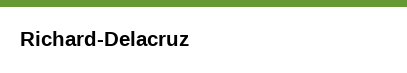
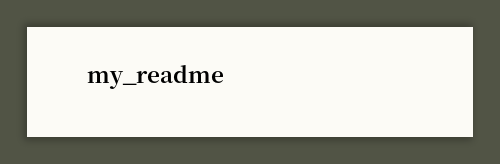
[20,31,189,46] Richard-Delacruz -> [87,65,224,89] my_readme

